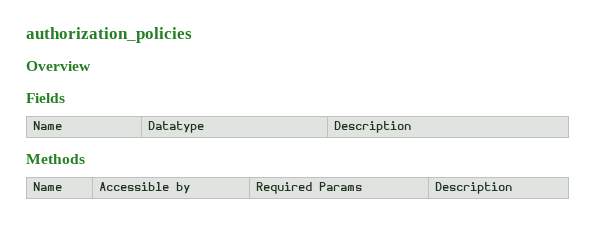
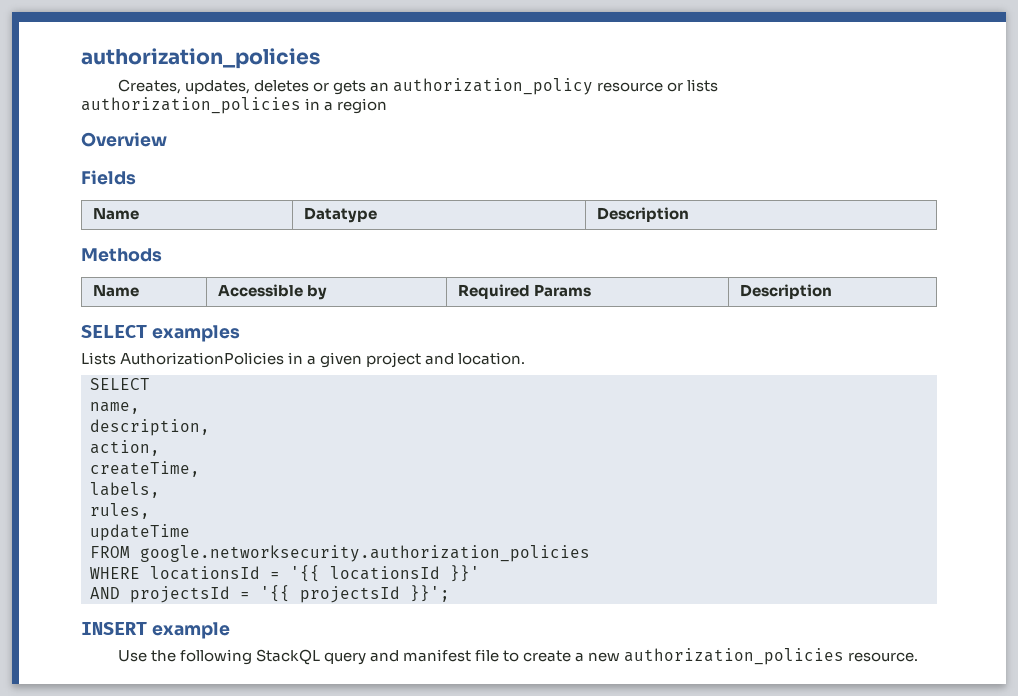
[26,27,192,43] authorization_policies -> [81,48,320,69] [117,78,719,95] [81,97,388,114] authorization_policies // Creates, updates, deletes or gets an authorization_policy resource or lists authorization_policies in a region
(512, 188) none -> [81,325,240,342] [81,352,526,368] [90,378,150,390] [90,402,140,414] [90,419,210,436] [90,440,160,456] [90,461,200,477] [90,482,160,498] [90,503,150,519] [90,524,190,541] [90,545,590,562] [90,565,480,582] [90,585,450,603] [81,622,230,639] [117,648,919,665] // SELECT examples // Lists AuthorizationPolicies in a given project and location. // SELECT // name, // description, // action, // createTime, // labels, // rules, // updateTime // FROM google.networksecurity.authorization_policies // WHERE locationsId = '{{ locationsId }}' // AND projectsId = '{{ projectsId }}'; // INSERT example // Use the following StackQL query and manifest file to create a new authorization_policies resource.

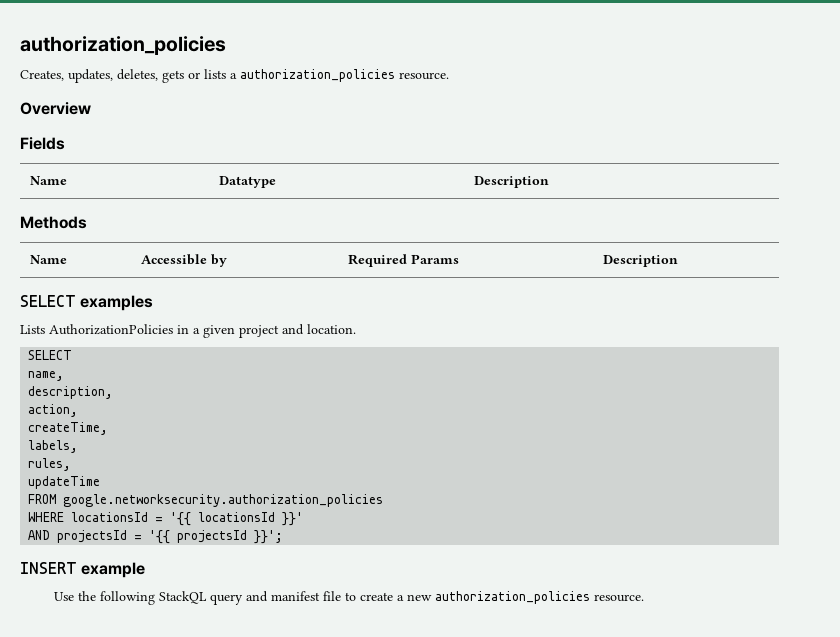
[253,78,719,95] [81,97,388,114] deletes or gets an authorization_policy resource or lists authorization_policies in a region -> [117,69,449,83] deletes, gets or lists a authorization_policies resource.

